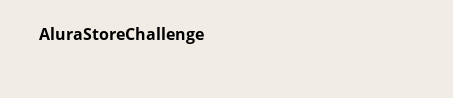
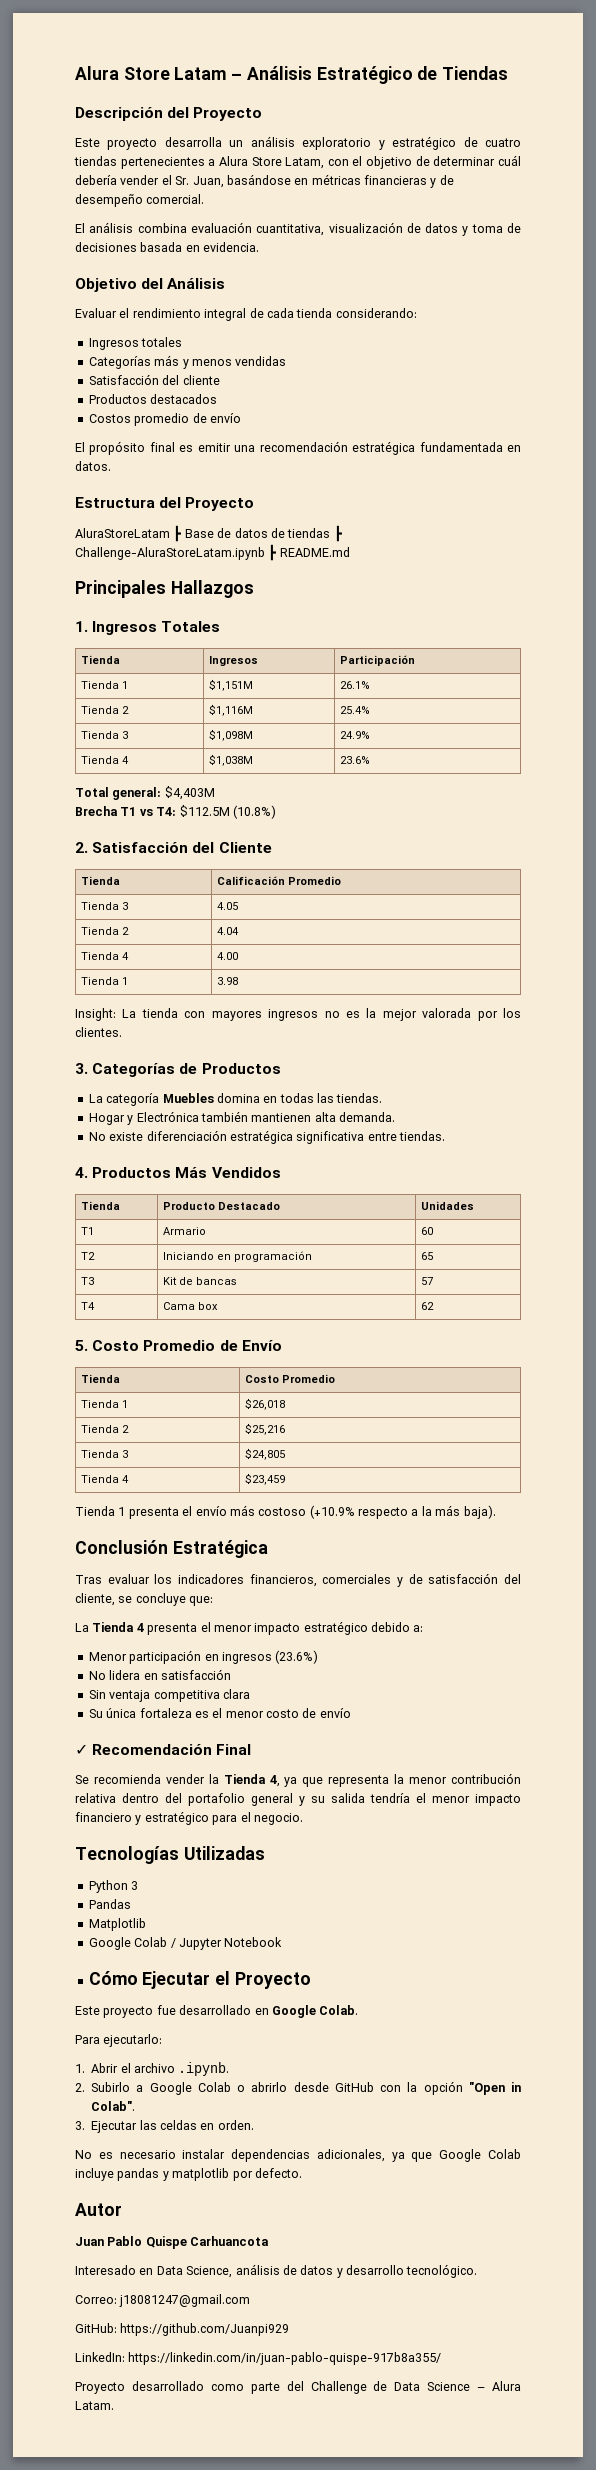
[39,27,204,44] AluraStoreChallenge -> [75,66,509,84] [75,107,263,121] [75,136,522,150] [74,155,521,169] [75,174,454,188] [75,194,205,207] [75,222,521,236] [75,242,260,252] [75,278,226,292] [75,308,417,321] [88,337,183,350] [88,355,287,369] [88,374,220,385] [88,394,218,404] [88,413,241,426] [75,441,521,455] [75,461,111,471] [75,497,255,511] [75,525,342,542] [75,544,350,561] [75,580,254,598] [75,621,221,635] [80,655,120,664] [208,656,258,666] [339,655,415,666] [80,681,128,689] [208,679,253,691] [339,681,370,689] [80,706,129,714] [208,704,253,716] [339,706,370,714] [80,731,128,739] [208,729,253,741] [339,731,370,739] [80,756,129,764] [208,754,253,766] [339,756,370,764] [75,786,215,800] [75,805,276,819] [75,842,272,853] [80,876,120,885] [216,876,341,885] [80,902,128,910] [216,902,238,910] [80,927,129,935] [216,927,239,935] [80,952,129,960] [216,952,238,960] [80,977,128,985] [216,977,238,985] [75,1008,522,1021] [75,1027,122,1037] [75,1063,281,1077] [88,1093,383,1106] [88,1111,395,1125] [88,1130,445,1144] [75,1167,281,1178] [80,1201,120,1210] [162,1202,280,1210] [420,1201,474,1210] [80,1227,94,1235] [162,1227,206,1235] [420,1227,433,1235] [80,1252,95,1260] [162,1251,312,1262] [420,1252,433,1260] [80,1277,94,1285] [162,1277,237,1285] [420,1277,433,1285] [80,1302,95,1310] [162,1302,218,1310] [420,1302,434,1310] [75,1340,282,1351] [80,1374,120,1383] [244,1374,335,1383] [80,1400,128,1408] [244,1398,285,1410] [80,1425,129,1433] [244,1423,285,1435] [80,1450,128,1458] [244,1448,285,1460] [80,1475,129,1483] [244,1473,285,1485] [75,1505,496,1519] [75,1540,268,1558] [75,1573,521,1587] [75,1593,214,1606] [75,1621,424,1635] [88,1650,319,1664] [88,1669,231,1680] [88,1689,250,1702] [88,1708,351,1718] [75,1744,252,1755] [75,1773,521,1787] [75,1793,521,1806] [75,1811,303,1825] [75,1846,265,1864] [88,1880,139,1893] [88,1899,131,1909] [88,1918,146,1931] [88,1937,283,1950] [88,1971,311,1989] [75,2005,359,2018] [75,2034,163,2047] [75,2062,230,2076] [75,2081,521,2095] [91,2101,136,2111] [75,2120,254,2133] [75,2149,521,2162] [75,2168,302,2181] [75,2203,122,2216] [75,2236,270,2249] [75,2264,478,2278] [75,2294,251,2307] [75,2323,290,2336] [75,2352,442,2365] [75,2381,521,2394] [75,2401,114,2410] Alura Store Latam – Análisis Estratégico de Tiendas // Descripción del Proyecto // Este proyecto desarrolla un análisis exploratorio y estratégico de cuatro tiendas pertenecientes a Alura Store Latam, con el objetivo de determinar cuál debería vender el Sr. Juan, basándose en métricas financieras y de desempeño comercial. // El análisis combina evaluación cuantitativa, visualización de datos y toma de decisiones basada en evidencia. // Objetivo del Análisis // Evaluar el rendimiento integral de cada tienda considerando: // Ingresos totales // Categorías más y menos vendidas // Satisfacción del cliente // Productos destacados // Costos promedio de envío // El propósito final es emitir una recomendación estratégica fundamentada en datos. // Estructura del Proyecto // AluraStoreLatam ┣ Base de datos de tiendas ┣ Challenge-AluraStoreLatam.ipynb ┣ README.md // Principales Hallazgos // 1. Ingresos Totales // Tienda | Ingresos | Participación // Tienda 1 | $1,151M | 26.1% // Tienda 2 | $1,116M | 25.4% // Tienda 3 | $1,098M | 24.9% // Tienda 4 | $1,038M | 23.6% // Total general: $4,403M // Brecha T1 vs T4: $112.5M (10.8%) // 2. Satisfacción del Cliente // Tienda | Calificación Promedio // Tienda 3 | 4.05 // Tienda 2 | 4.04 // Tienda 4 | 4.00 // Tienda 1 | 3.98 // Insight: La tienda con mayores ingresos no es la mejor valorada por los clientes. // 3. Categorías de Productos // La categoría Muebles domina en todas las tiendas. // Hogar y Electrónica también mantienen alta demanda. // No existe diferenciación estratégica significativa entre tiendas. // 4. Productos Más Vendidos // Tienda | Producto Destacado | Unidades // T1 | Armario | 60 // T2 | Iniciando en programación | 65 // T3 | Kit de bancas | 57 // T4 | Cama box | 62 // 5. Costo Promedio de Envío // Tienda | Costo Promedio // Tienda 1 | $26,018 // Tienda 2 | $25,216 // Tienda 3 | $24,805 // Tienda 4 | $23,459 // Tienda 1 presenta el envío más costoso (+10.9% respecto a la más baja). // Conclusión Estratégica // Tras evaluar los indicadores financieros, comerciales y de satisfacción del cliente, se concluye que: // La Tienda 4 presenta el menor impacto estratégico debido a: // Menor participación en ingresos (23.6%) // No lidera en satisfacción // Sin ventaja competitiva clara // Su única fortaleza es el menor costo de envío // ✓ Recomendación Final // Se recomienda vender la Tienda 4, ya que representa la menor contribución relativa dentro del portafolio general y su salida tendría el menor impacto financiero y estratégico para el negocio. // Tecnologías Utilizadas // Python 3 // Pandas // Matplotlib // Google Colab / Jupyter Notebook // Cómo Ejecutar el Proyecto // Este proyecto fue desarrollado en Google Colab. // Para ejecutarlo: // 1. Abrir el archivo .ipynb. // 2. Subirlo a Google Colab o abrirlo desde GitHub con la opción "Open in Colab". // 3. Ejecutar las celdas en orden. // No es necesario instalar dependencias adicionales, ya que Google Colab incluye pandas y matplotlib por defecto. // Autor // Juan Pablo Quispe Carhuancota // Interesado en Data Science, análisis de datos y desarrollo tecnológico. // Correo: j18081247@gmail.com // GitHub: https://github.com/Juanpi929 // LinkedIn: https://linkedin.com/in/juan-pablo-quispe-917b8a355/ // Proyecto desarrollado como parte del Challenge de Data Science – Alura Latam.

